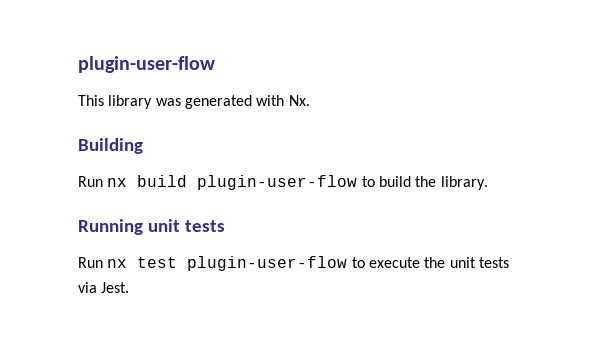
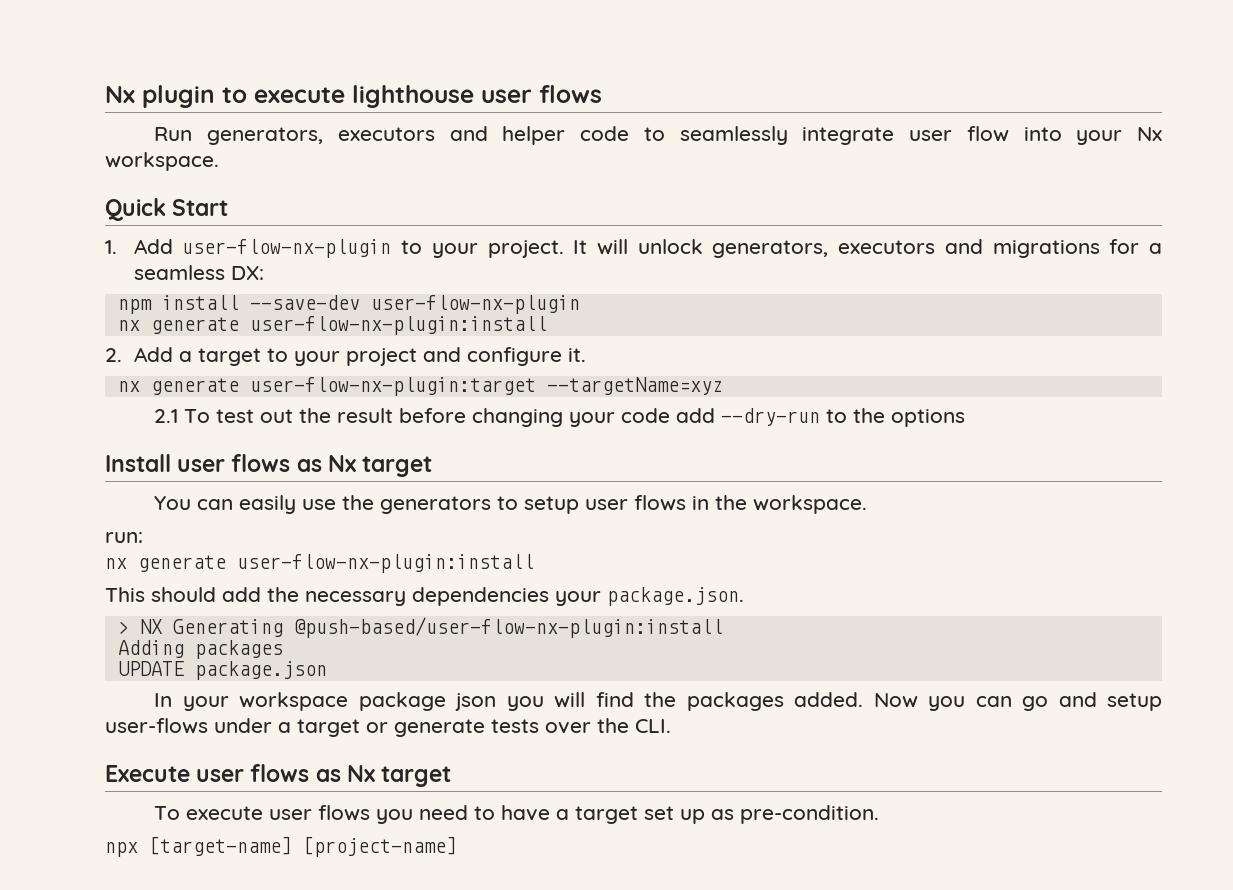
[78,56,215,73] [78,95,310,109] [78,138,143,154] [78,175,488,190] [78,219,225,235] [78,256,509,271] [78,282,130,293] plugin-user-flow // This library was generated with Nx. // Building // Run nx build plugin-user-flow to build the library. // Running unit tests // Run nx test plugin-user-flow to execute the unit tests via Jest. -> [105,85,602,108] [154,126,1162,145] [105,152,219,171] [105,198,229,221] [105,239,1162,258] [133,265,264,280] [117,295,580,314] [117,316,547,335] [105,347,586,366] [117,377,723,396] [154,408,966,427] [105,454,433,477] [154,495,868,514] [105,532,143,543] [105,554,534,573] [105,587,744,606] [117,617,723,638] [117,640,283,659] [117,661,327,680] [154,692,1162,711] [105,718,671,737] [105,764,452,787] [154,805,880,824] [105,836,457,857] Nx plugin to execute lighthouse user flows // Run generators, executors and helper code to seamlessly integrate user flow into your Nx workspace. // Quick Start // 1. Add user-flow-nx-plugin to your project. It will unlock generators, executors and migrations for a seamless DX: // npm install --save-dev user-flow-nx-plugin // nx generate user-flow-nx-plugin:install // 2. Add a target to your project and configure it. // nx generate user-flow-nx-plugin:target --targetName=xyz // 2.1 To test out the result before changing your code add --dry-run to the options // Install user flows as Nx target // You can easily use the generators to setup user flows in the workspace. // run: // nx generate user-flow-nx-plugin:install // This should add the necessary dependencies your package.json. // > NX Generating @push-based/user-flow-nx-plugin:install // Adding packages // UPDATE package.json // In your workspace package json you will find the packages added. Now you can go and setup user-flows under a target or generate tests over the CLI. // Execute user flows as Nx target // To execute user flows you need to have a target set up as pre-condition. // npx [target-name] [project-name]

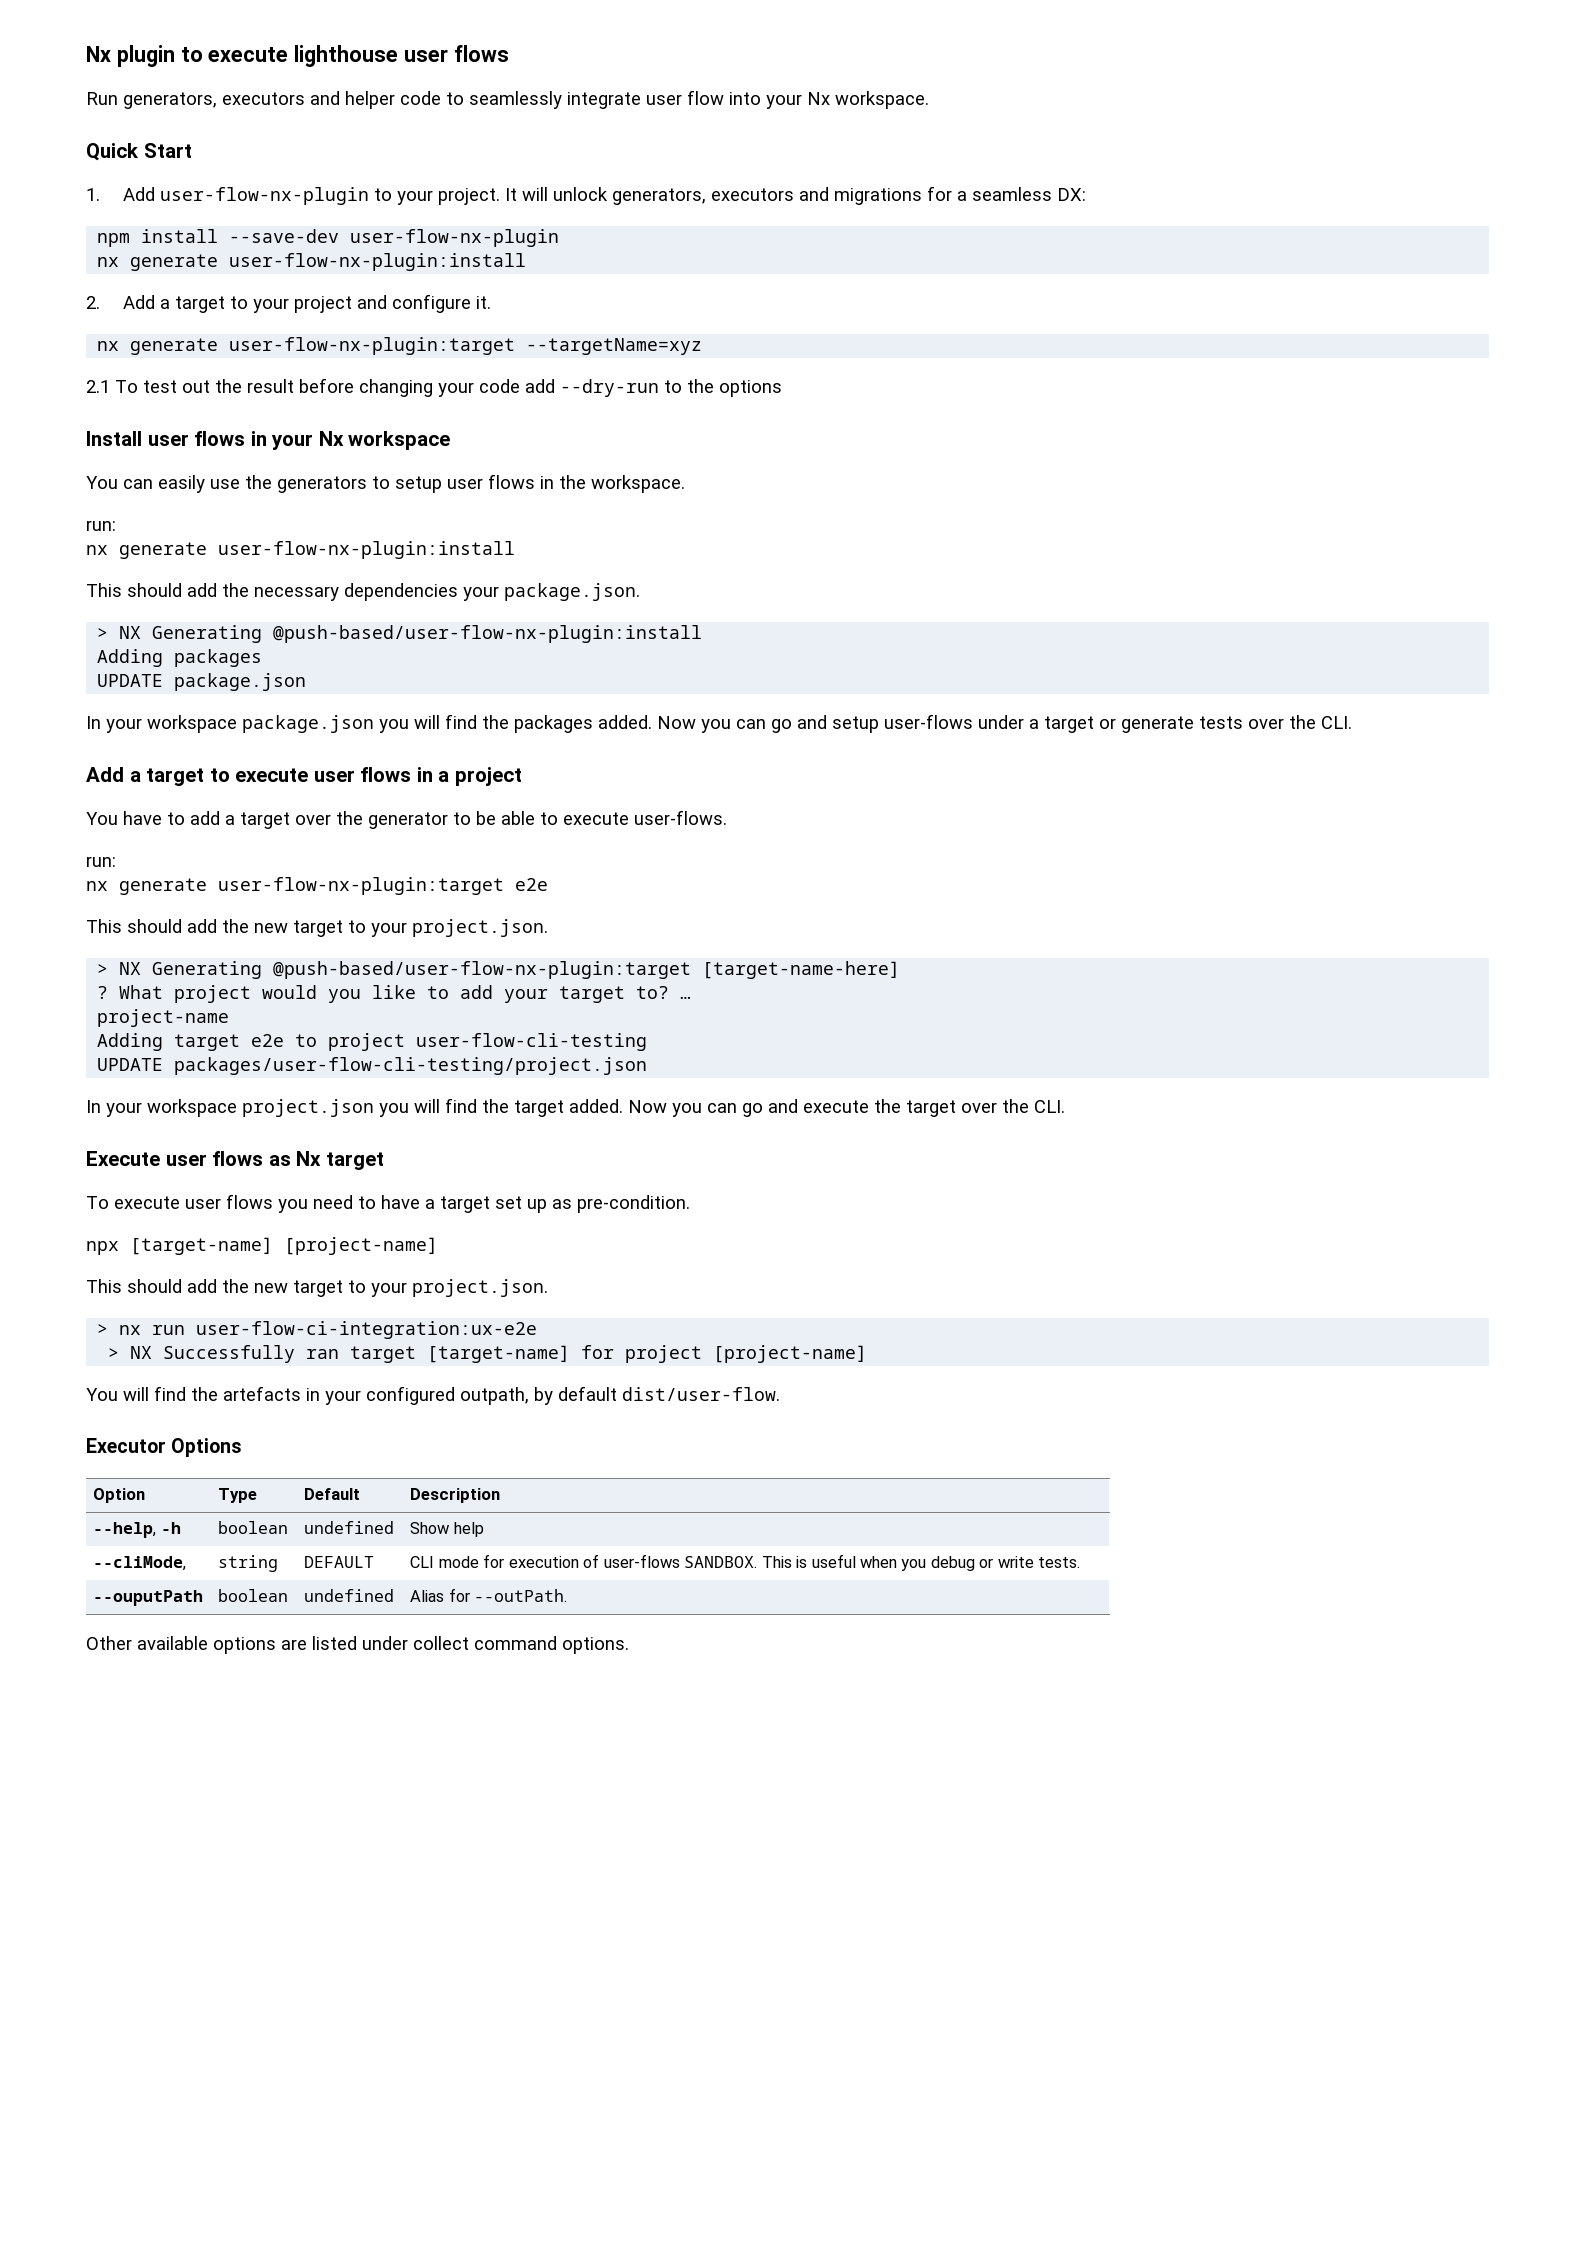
[296,455,433,477] as Nx target -> [250,431,451,450] in your Nx workspace
[358,692,497,711] package json -> [242,715,374,733] package.json
(671, 726) none -> [86,767,522,786] [86,810,727,829] [86,856,116,867] [86,877,548,895] [86,919,548,937] [97,961,901,979] [97,985,692,1003] [97,1009,230,1027] [97,1033,648,1051] [97,1057,648,1075] [86,1098,1065,1117] // Add a target to execute user flows in a project // You have to add a target over the generator to be able to execute user-flows. // run: // nx generate user-flow-nx-plugin:target e2e // This should add the new target to your project.json. // > NX Generating @push-based/user-flow-nx-plugin:target [target-name-here] // ? What project would you like to add your target to? … // project-name // Adding target e2e to project user-flow-cli-testing // UPDATE packages/user-flow-cli-testing/project.json // In your workspace project.json you will find the target added. Now you can go and execute the target over the CLI.
(457, 846) none -> [86,1279,548,1297] [97,1321,538,1339] [108,1345,868,1363] [86,1386,780,1405] [86,1438,243,1457] [93,1488,146,1503] [218,1488,258,1503] [304,1488,361,1500] [410,1488,501,1503] [93,1522,181,1538] [218,1521,289,1534] [304,1521,395,1534] [410,1522,484,1537] [93,1556,187,1571] [218,1555,279,1572] [304,1556,375,1568] [410,1554,1081,1571] [93,1590,204,1606] [218,1589,289,1602] [304,1589,395,1602] [410,1588,568,1602] [86,1636,629,1654] // This should add the new target to your project.json. // > nx run user-flow-ci-integration:ux-e2e // > NX Successfully ran target [target-name] for project [project-name] // You will find the artefacts in your configured outpath, by default dist/user-flow. // Executor Options // Option | Type | Default | Description // --help, -h | boolean | undefined | Show help // --cliMode, | string | DEFAULT | CLI mode for execution of user-flows SANDBOX. This is useful when you debug or write tests. // --ouputPath | boolean | undefined | Alias for --outPath. // Other available options are listed under collect command options.

